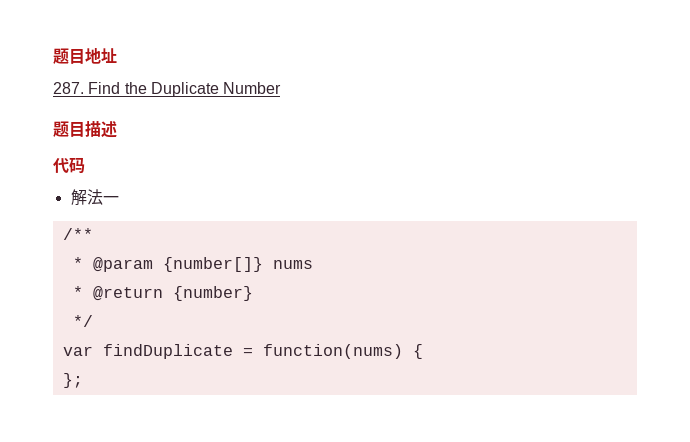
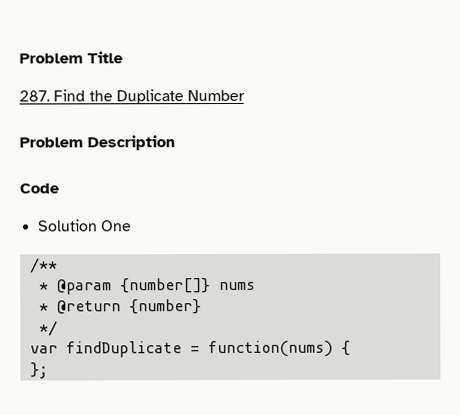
[53,48,117,64] 题目地址 -> [19,51,123,64] Problem Title
[53,121,117,138] [53,157,85,174] [70,189,119,206] 题目描述 // 代码 // 解法一 -> [19,135,175,151] [19,183,59,194] [37,219,132,232] Problem Description // Code // Solution One

